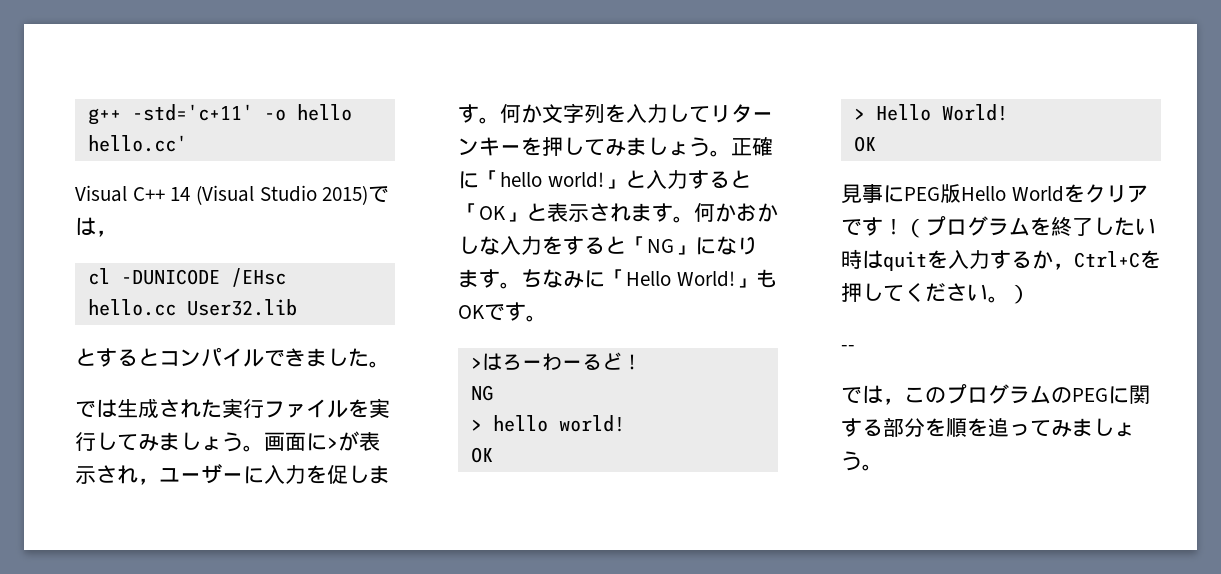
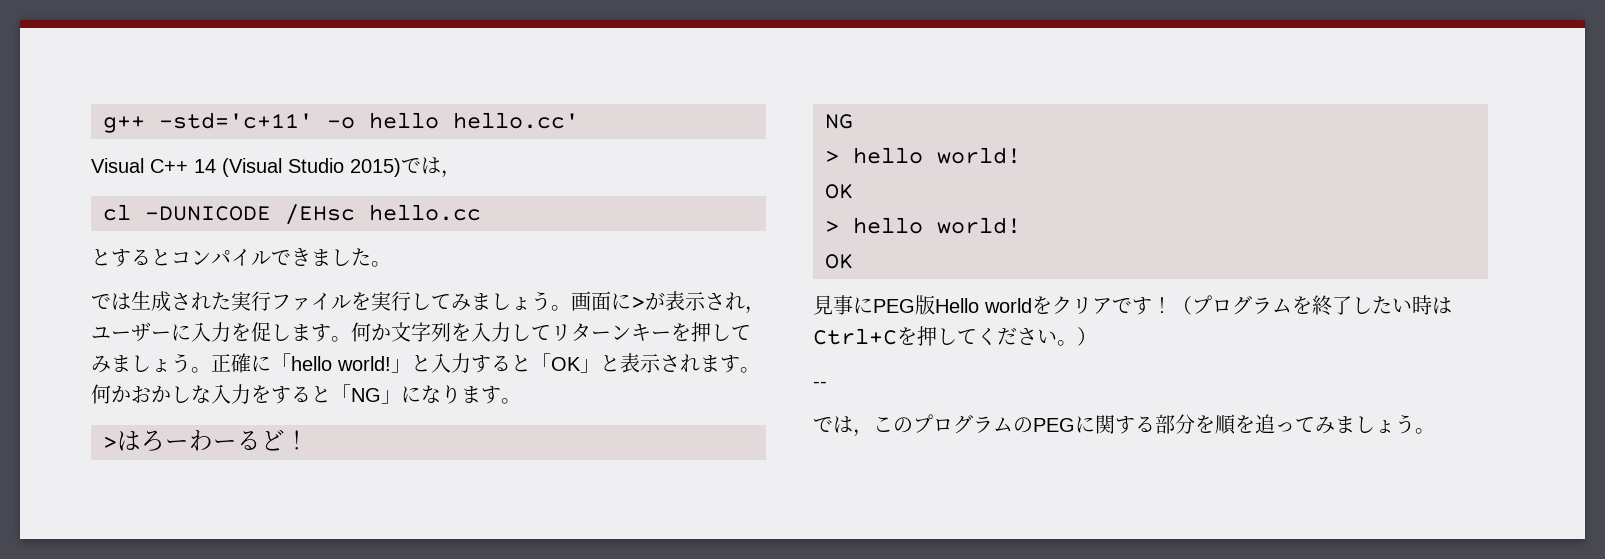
[186,299,297,316] User32.lib -> (481, 212) none
[521,269,777,288] [458,302,547,322] ちなみに「Hello World!」もOKです。 -> (521, 401) none
[875,104,1008,121] Hello World! -> [853,217,1021,234] hello world!
[1011,186,1064,202] World -> [984,298,1032,313] world
[883,250,1074,271] quitを入力するか， -> (1452, 305) none

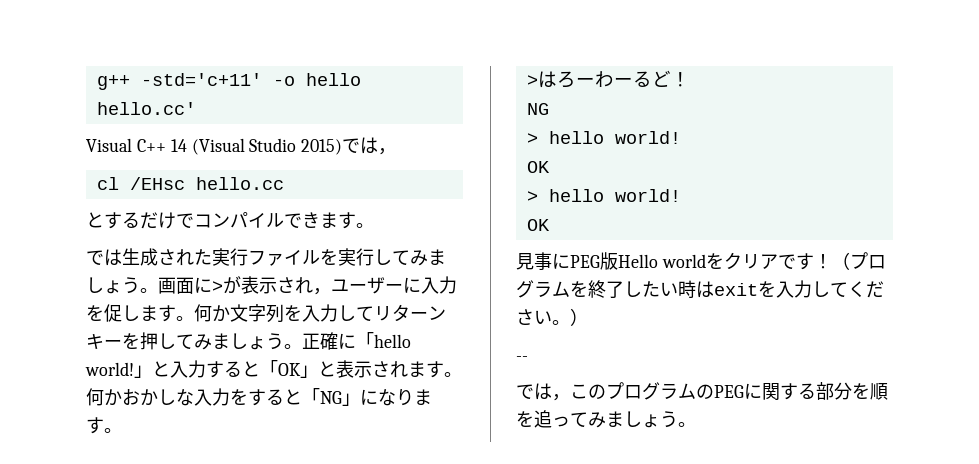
[145,206,271,221] -DUNICODE -> (119, 183) none
[151,249,171,266] と -> [140,212,194,229] だけで
[331,248,371,266] した -> [338,212,356,229] す
[813,326,937,346] Ctrl+Cを押 -> [714,280,812,298] exitを入力

